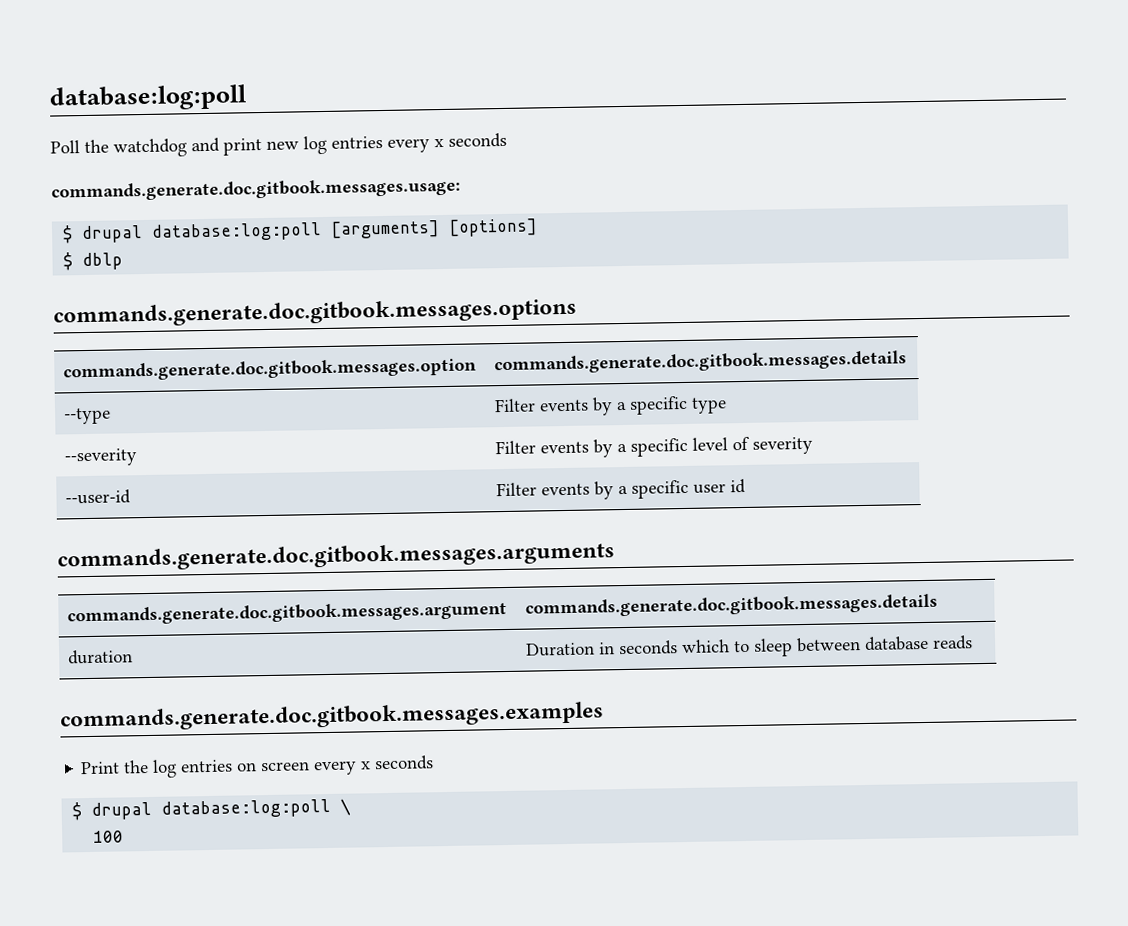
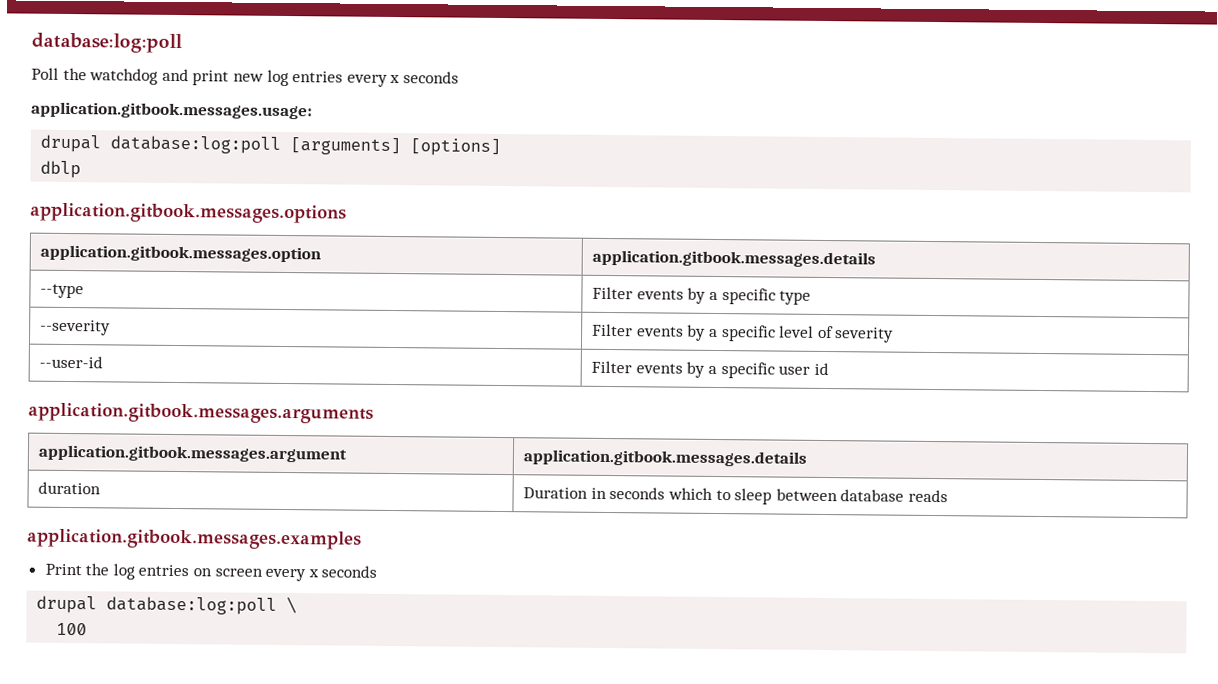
[51,177,461,202] [62,225,74,244] commands.generate.doc.gitbook.messages.usage: // $ -> [31,101,313,120] application.gitbook.messages.usage: //
[63,252,74,271] $ -> (502, 147) none
[53,297,577,328] [63,357,478,382] [494,350,908,375] commands.generate.doc.gitbook.messages.options // commands.generate.doc.gitbook.messages.option | commands.generate.doc.gitbook.messages.details -> [30,202,347,224] [40,244,322,263] [592,249,877,268] application.gitbook.messages.options // application.gitbook.messages.option | application.gitbook.messages.details
[57,541,615,572] [67,600,508,626] [525,593,939,618] commands.generate.doc.gitbook.messages.arguments // commands.generate.doc.gitbook.messages.argument | commands.generate.doc.gitbook.messages.details -> [28,402,374,424] [38,444,349,463] [523,449,808,467] application.gitbook.messages.arguments // application.gitbook.messages.argument | application.gitbook.messages.details
[60,701,604,732] commands.generate.doc.gitbook.messages.examples -> [27,528,362,550] application.gitbook.messages.examples
[72,802,83,821] $ -> (378, 571) none

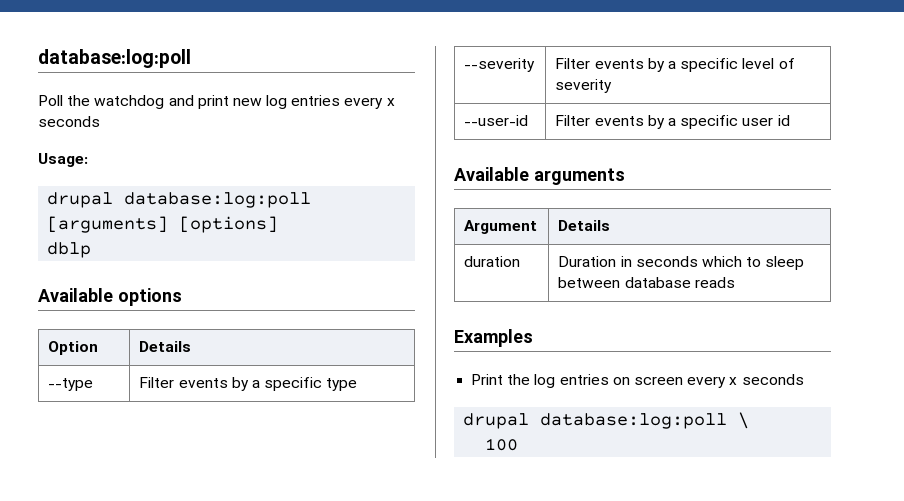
[31,101,313,120] application.gitbook.messages.usage: -> [38,153,88,167] Usage:
[30,202,347,224] [40,244,322,263] [592,249,877,268] application.gitbook.messages.options // application.gitbook.messages.option | application.gitbook.messages.details -> [38,288,182,306] [48,341,99,355] [139,341,192,352] Available options // Option | Details
[28,402,374,424] [38,444,349,463] [523,449,808,467] application.gitbook.messages.arguments // application.gitbook.messages.argument | application.gitbook.messages.details -> [454,167,625,185] [464,220,538,234] [558,220,611,231] Available arguments // Argument | Details
[27,528,362,550] application.gitbook.messages.examples -> [454,329,533,347] Examples

